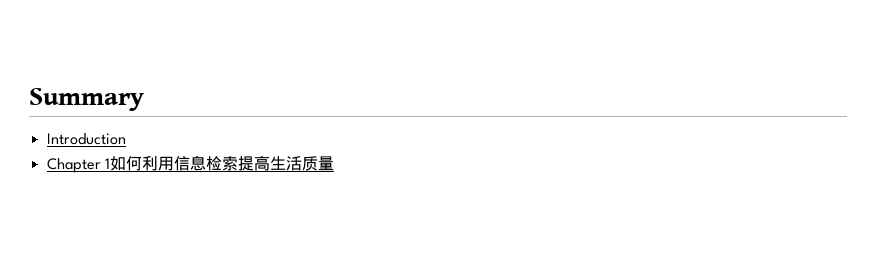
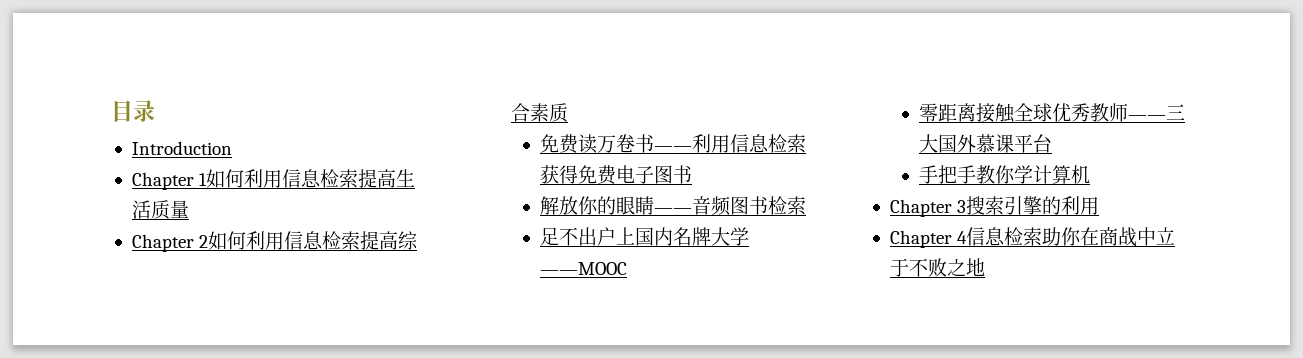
[29,88,144,111] Summary -> [111,100,155,122] 目录
(334, 163) none -> [131,231,419,252] [510,103,568,122] [539,134,806,154] [539,165,692,185] [539,196,806,216] [539,227,749,246] [539,262,627,275] [918,103,1185,123] [918,134,1052,153] [918,165,1090,184] [889,196,1100,217] [889,227,1176,248] [889,258,985,277] // Chapter 2如何利用信息检索提高综合素质 // 免费读万卷书——利用信息检索获得免费电子图书 // 解放你的眼睛——音频图书检索 // 足不出户上国内名牌大学——MOOC // 零距离接触全球优秀教师——三大国外慕课平台 // 手把手教你学计算机 // Chapter 3搜索引擎的利用 // Chapter 4信息检索助你在商战中立于不败之地

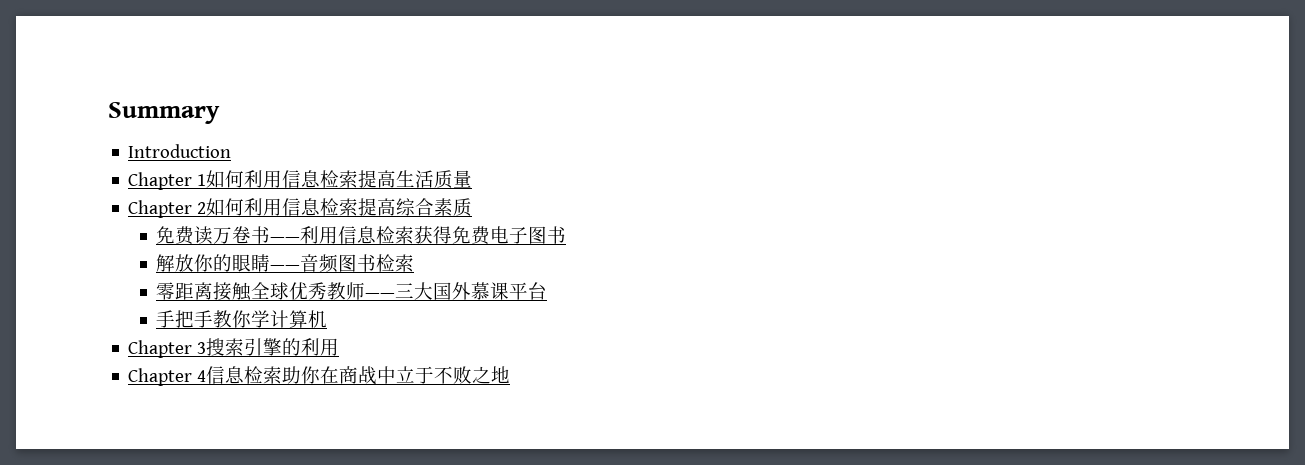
[111,100,155,122] 目录 -> [108,102,220,124] Summary
[539,227,749,246] [539,262,627,275] // 足不出户上国内名牌大学——MOOC -> (415, 263) none

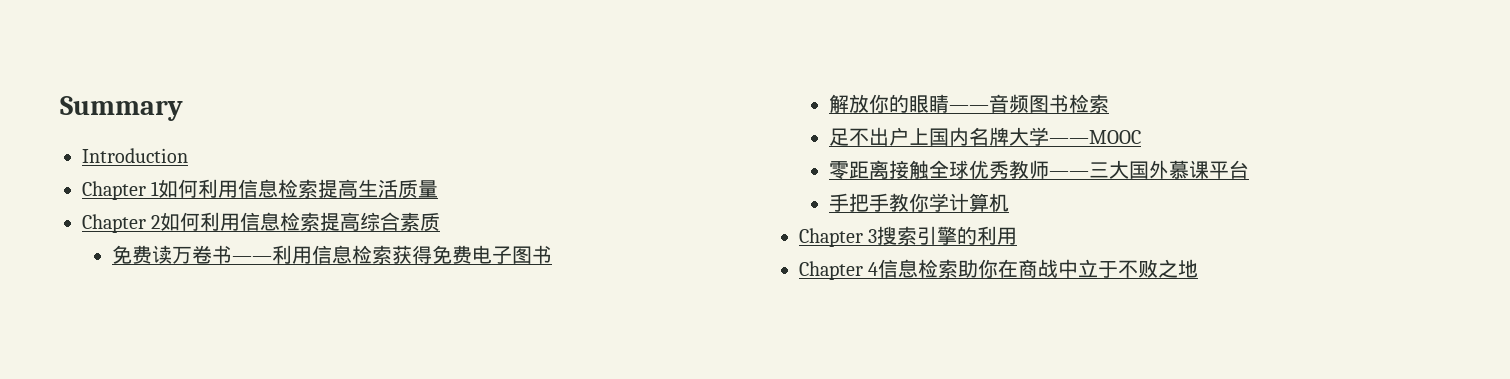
(415, 263) none -> [828,127,1141,146] // 足不出户上国内名牌大学——MOOC

